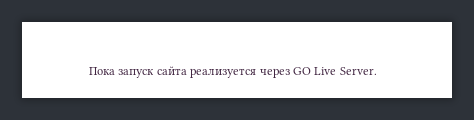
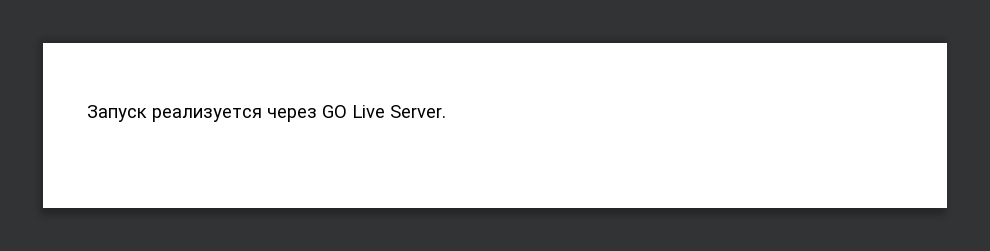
[89,66,187,78] Пока запуск сайта -> [87,105,147,122] Запуск

